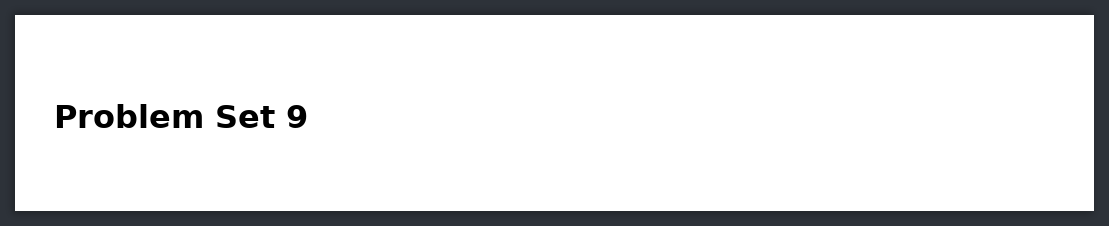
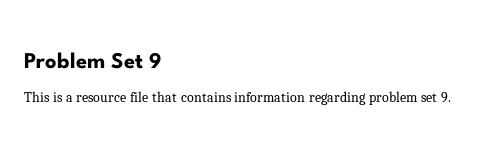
(308, 116) none -> [24,91,451,105] // This is a resource file that contains information regarding problem set 9.

